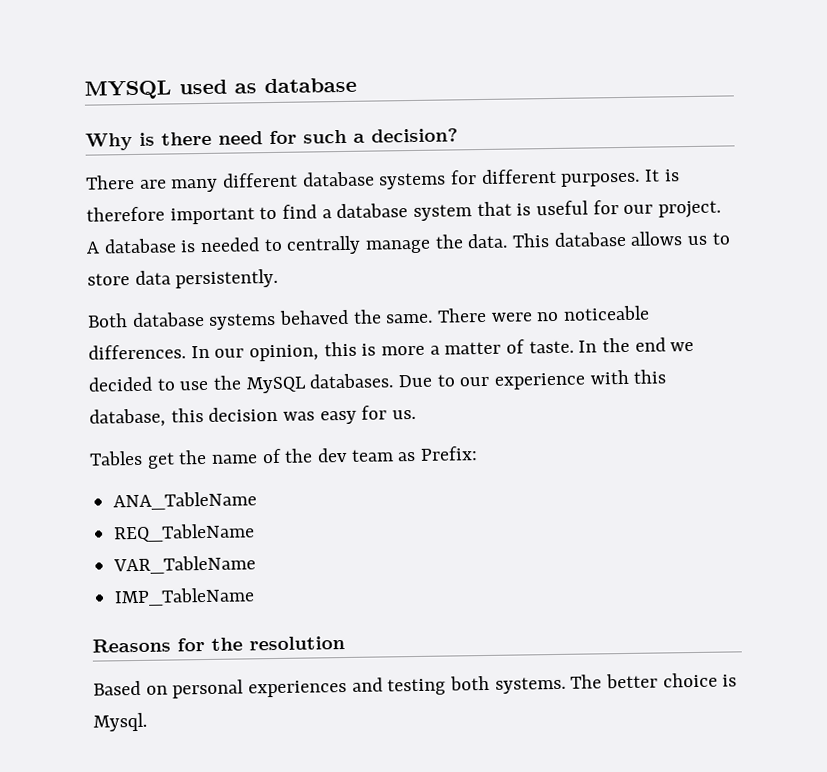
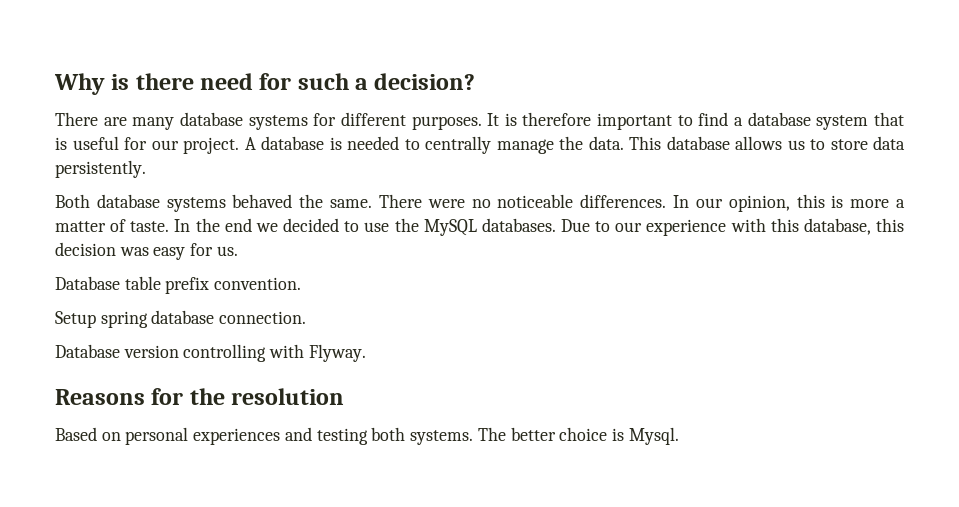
[84,77,357,100] MYSQL used as database // -> (54, 84) none
[222,172,299,188] different -> (175, 123) none
[89,446,479,469] [113,491,258,511] [113,523,256,543] [113,555,257,575] [114,587,256,607] Tables get the name of the dev team as Prefix: // ANA_TableName // REQ_TableName // VAR_TableName // IMP_TableName -> [55,276,302,294] [55,310,307,328] [55,344,366,362] Database table prefix convention. // Setup spring database connection. // Database version controlling with Flyway.

